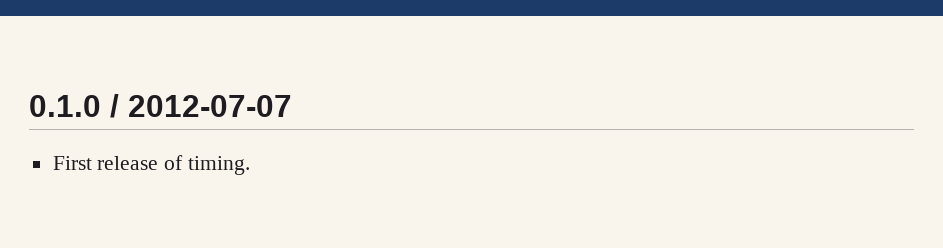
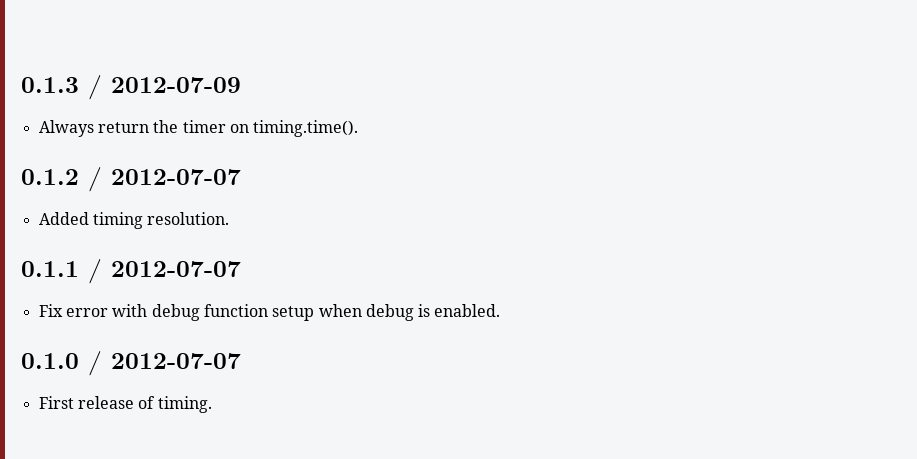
(29, 106) none -> [21,75,241,100] [38,120,359,137] [21,167,241,192] [38,212,230,229] [21,259,241,284] [38,304,501,321] 0.1.3 / 2012-07-09 // Always return the timer on timing.time(). // 0.1.2 / 2012-07-07 // Added timing resolution. // 0.1.1 / 2012-07-07 // Fix error with debug function setup when debug is enabled. //

